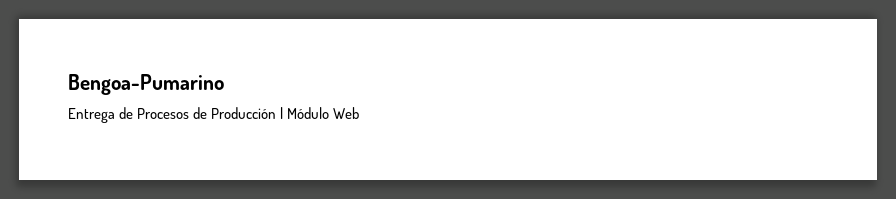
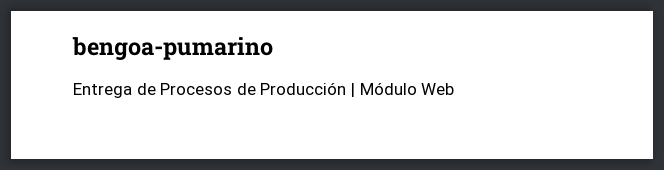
[68,74,224,95] Bengoa-Pumarino -> [72,37,273,61] bengoa-pumarino

